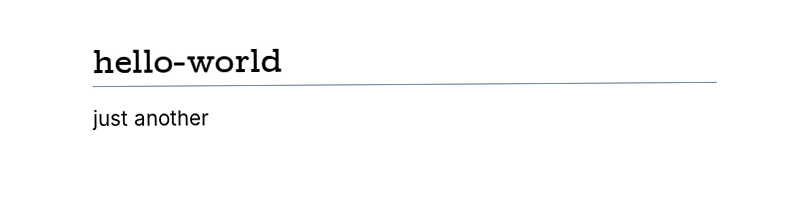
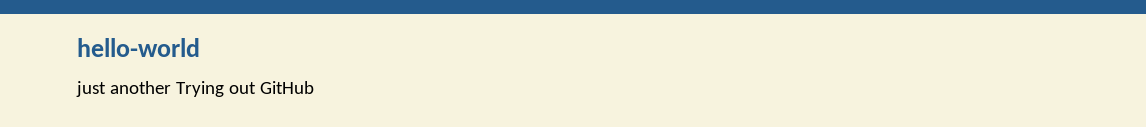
(210, 118) none -> [175,81,314,97] Trying out GitHub

